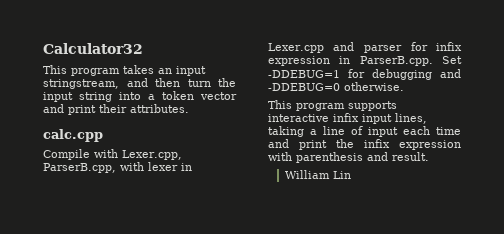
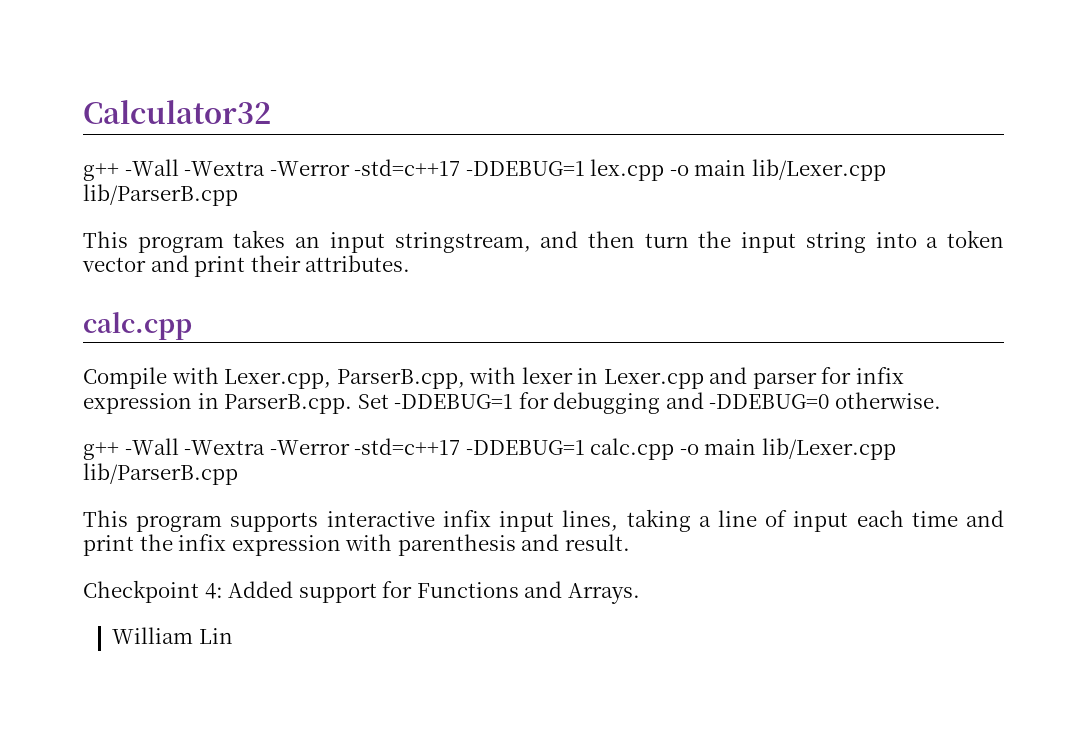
(143, 48) none -> [83,159,886,181] [83,184,238,206] // g++ -Wall -Wextra -Werror -std=c++17 -DDEBUG=1 lex.cpp -o main lib/Lexer.cpp lib/ParserB.cpp
(404, 86) none -> [83,438,896,460] [83,463,238,485] // g++ -Wall -Wextra -Werror -std=c++17 -DDEBUG=1 calc.cpp -o main lib/Lexer.cpp lib/ParserB.cpp
(429, 156) none -> [83,580,640,604] // Checkpoint 4: Added support for Functions and Arrays.

